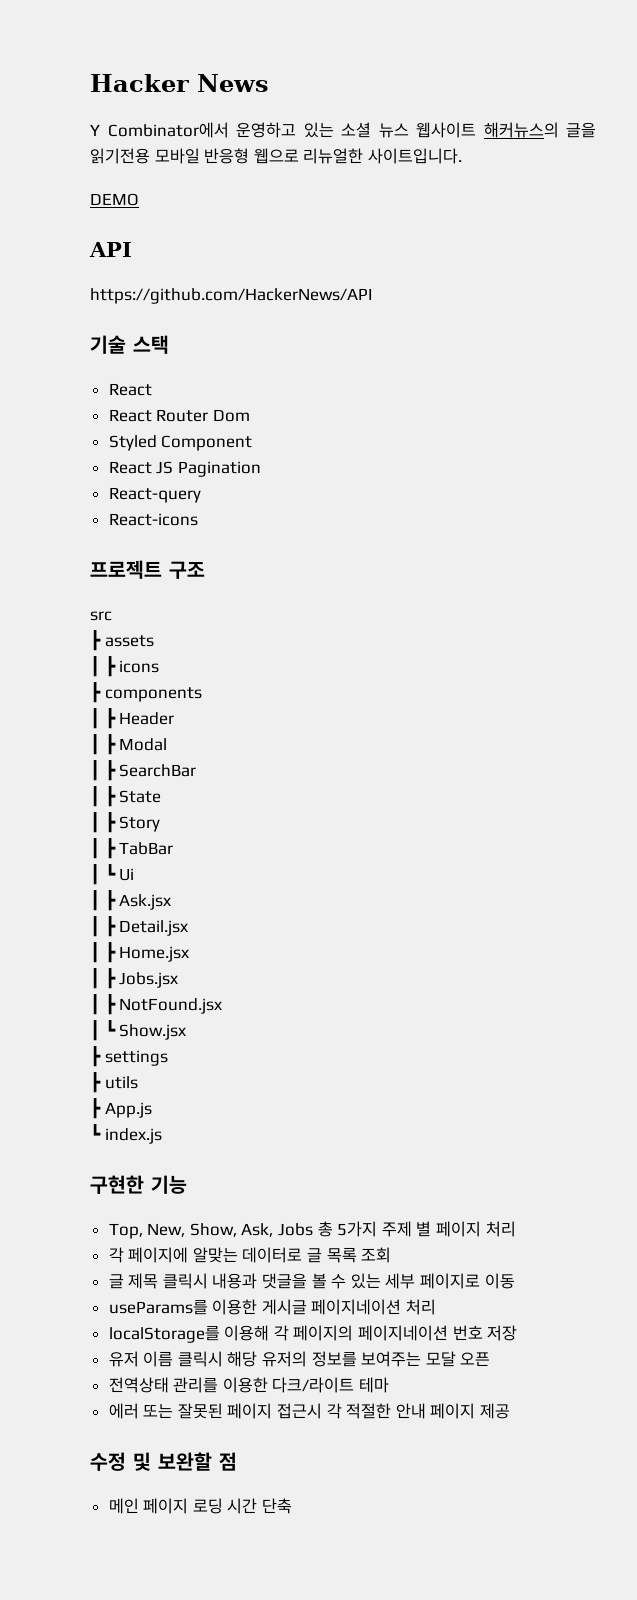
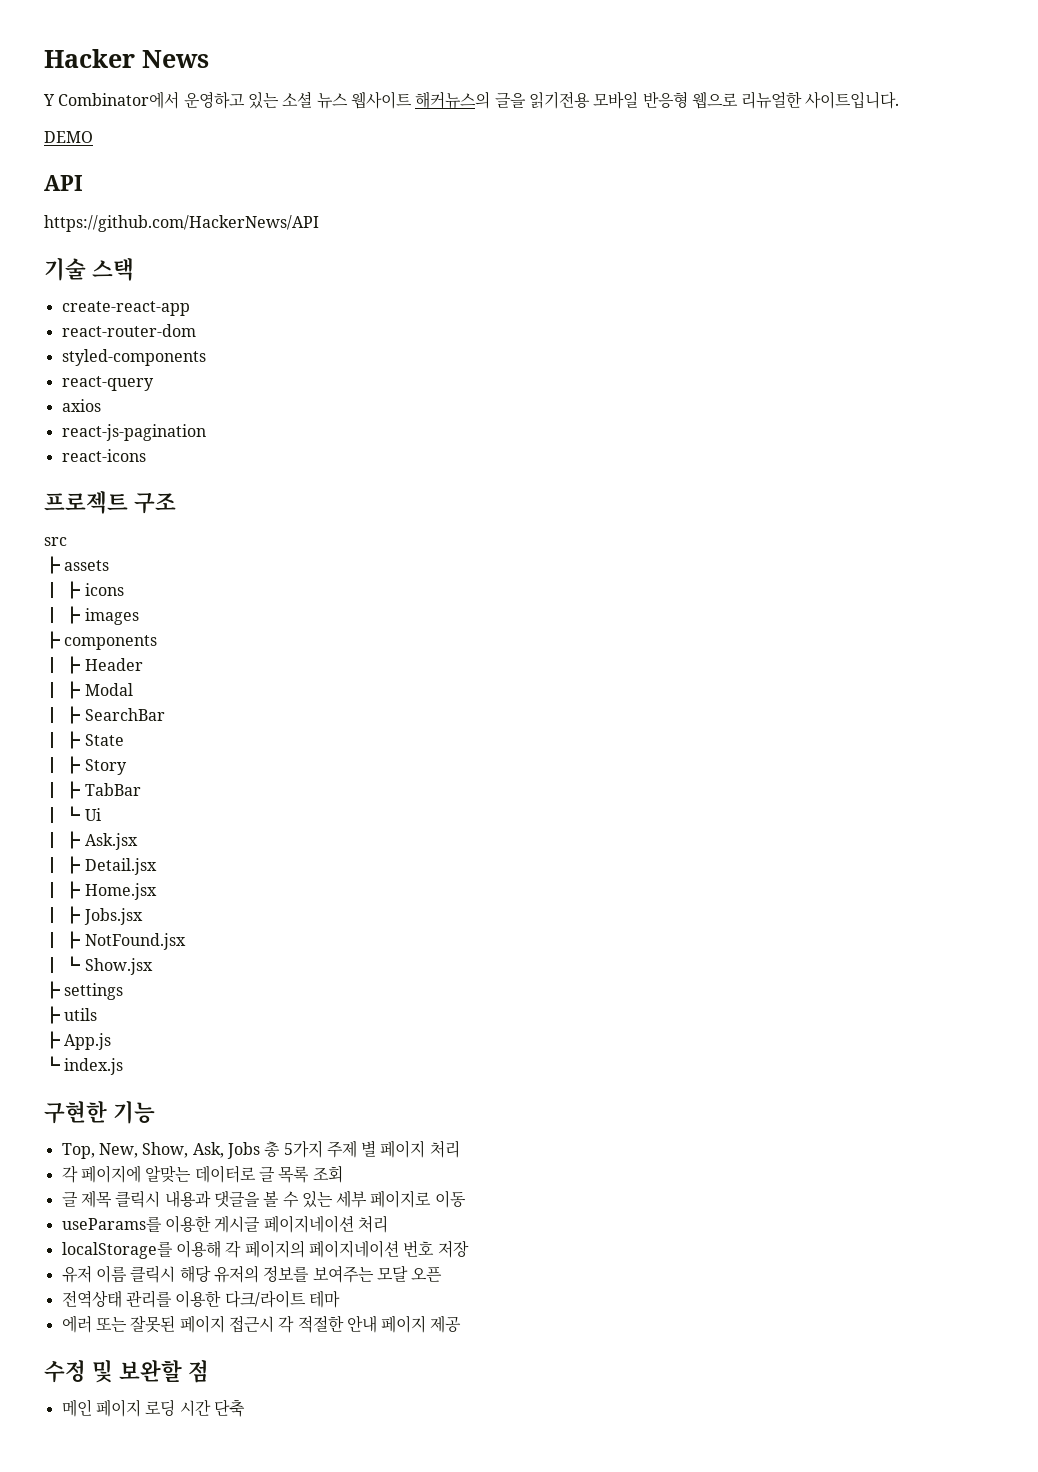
[108,383,152,396] [108,409,250,422] [108,435,253,451] [108,461,261,477] [108,487,201,503] [108,513,198,526] React // React Router Dom // Styled Component // React JS Pagination // React-query // React-icons -> [61,301,190,316] [61,324,196,337] [61,349,206,366] [61,376,154,391] [61,399,101,412] [61,424,206,441] [61,449,146,462] create-react-app // react-router-dom // styled-components // react-query // axios // react-js-pagination // react-icons
(160, 666) none -> [44,606,139,625] // ┃ ┣ images

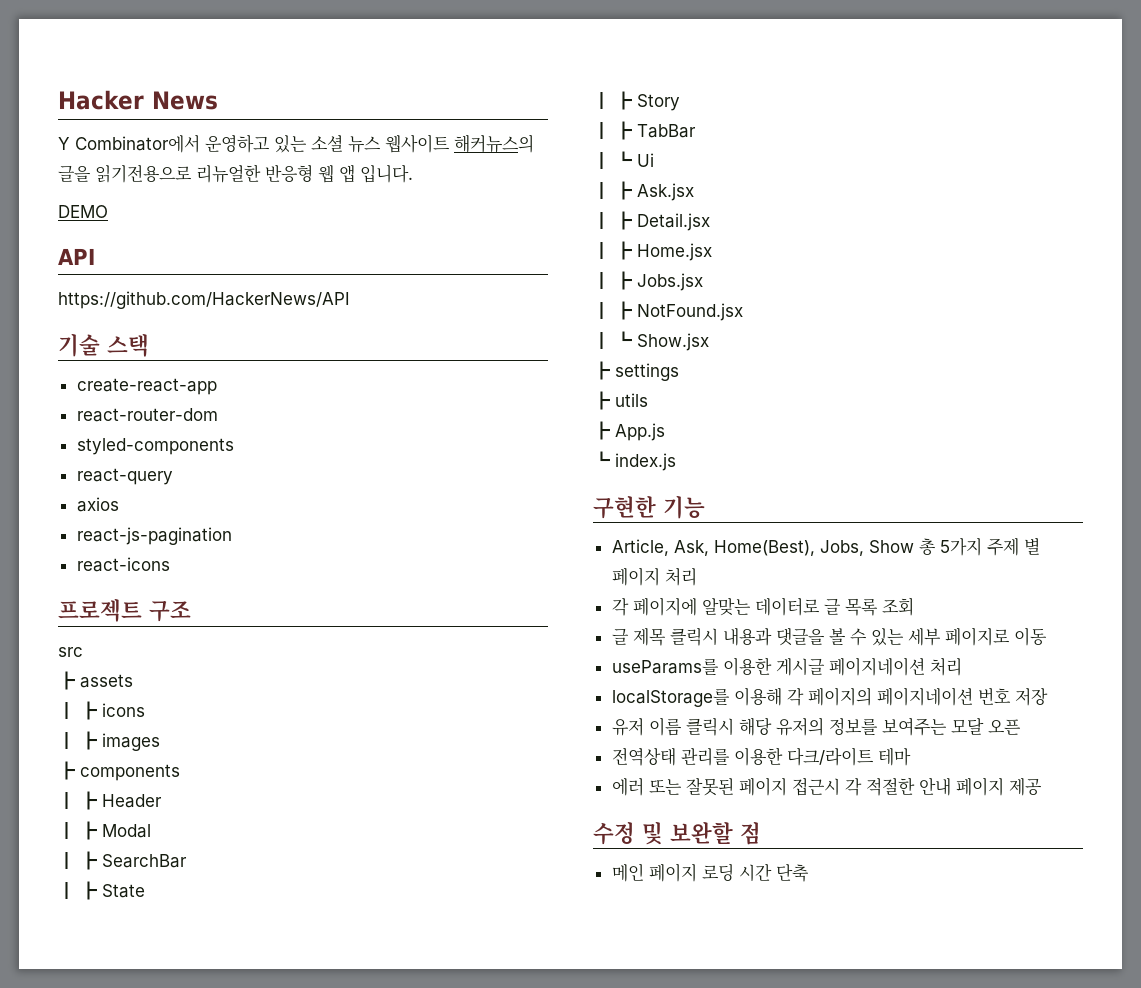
[528,91,900,109] 읽기전용 모바일 반응형 웹으로 리뉴얼한 사이트입니다. -> [95,164,413,183] 읽기전용으로 리뉴얼한 반응형 웹 앱 입니다.
[61,1142,260,1159] Top, New, Show, Ask, Jobs -> [611,539,914,556] Article, Ask, Home(Best), Jobs, Show

